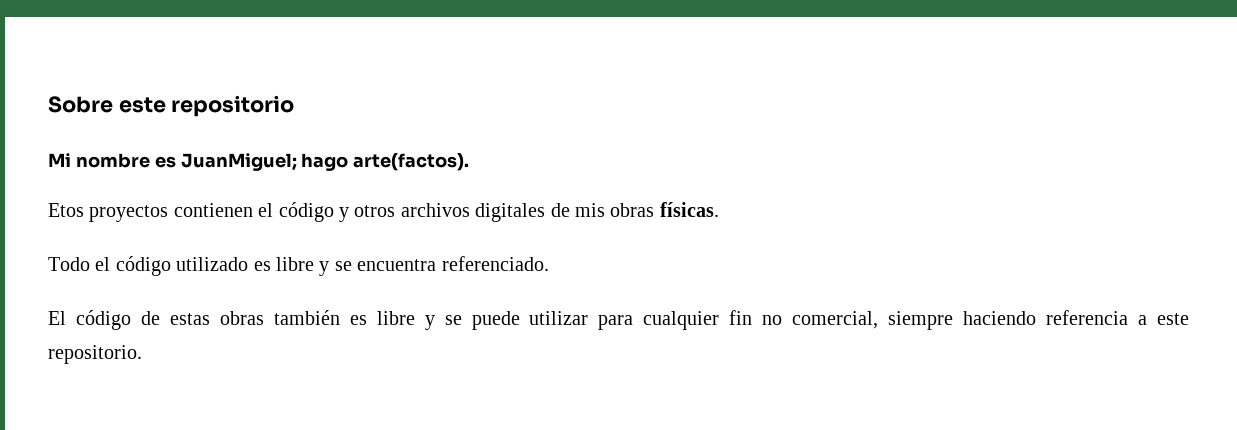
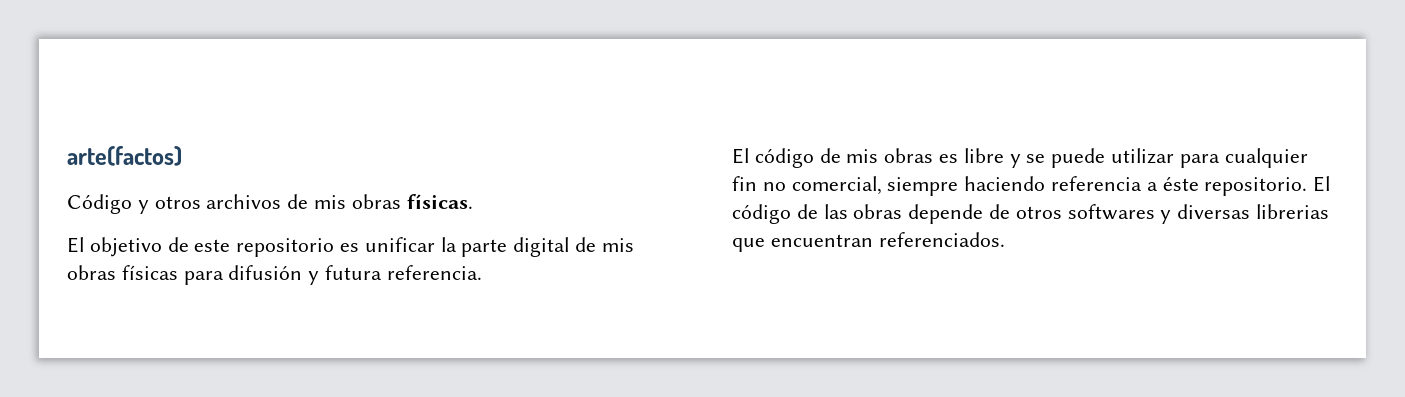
[48,95,295,117] [48,153,470,171] [48,202,334,222] Sobre este repositorio // Mi nombre es JuanMiguel; hago arte(factos). // Etos proyectos contienen el código -> [67,146,182,166] [67,194,132,214] arte(factos) // Código
[475,203,546,222] digitales -> (282, 201) none
[48,256,549,276] [48,310,340,330] Todo el código utilizado es libre y se encuentra referenciado. // El código de estas obras también -> [67,237,634,257] [67,265,482,285] [732,148,934,168] El objetivo de este repositorio es unificar la parte digital de mis obras físicas para difusión y futura referencia. // El código de mis obras
[1157,313,1190,325] [48,345,142,364] este repositorio. -> [1162,176,1331,196] [732,204,1330,224] [732,232,1005,252] éste repositorio. El código de las obras depende de otros softwares y diversas librerias que encuentran referenciados.

